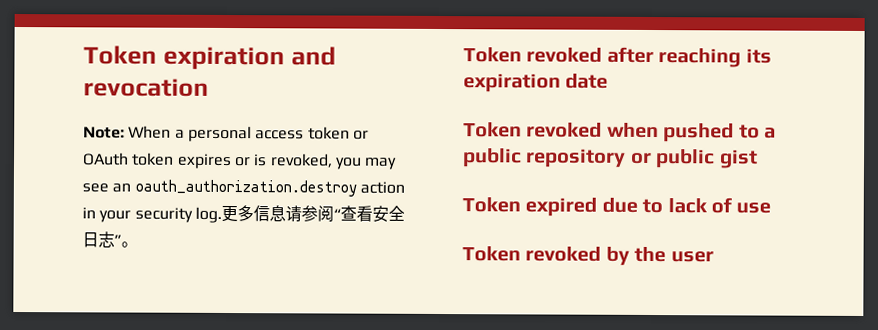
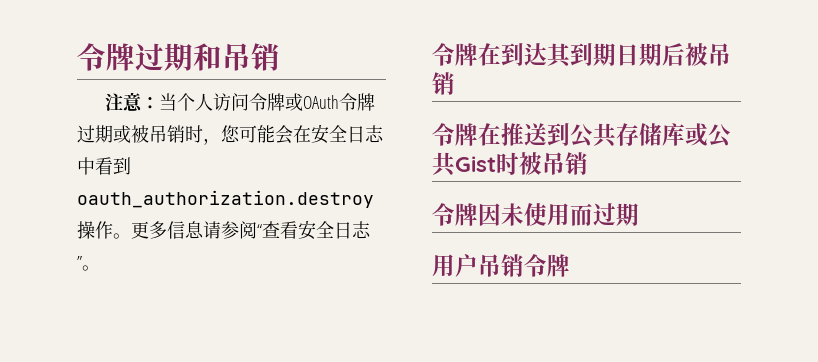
[83,45,336,71] [83,78,209,97] [83,125,369,143] [82,152,398,170] [82,179,405,197] [82,206,222,223] Token expiration and revocation // Note: When a personal access token or OAuth token expires or is revoked, you may see an oauth_authorization.destroy action in your security log. -> [77,43,280,71] [105,92,376,112] [77,124,384,145] [77,157,131,175] [77,190,374,208] [77,221,131,239] 令牌过期和吊销 // 注意：当个人访问令牌或OAuth令牌过期或被吊销时，您可能会在安全日志中看到oauth_authorization.destroy操作。
[463,46,772,68] [463,73,609,93] [463,122,776,143] [462,148,758,169] [462,197,772,217] [462,246,714,266] Token revoked after reaching its expiration date // Token revoked when pushed to a public repository or public gist // Token expired due to lack of use // Token revoked by the user -> [432,43,731,68] [432,72,455,95] [432,123,731,148] [432,152,588,177] [432,203,639,226] [432,254,570,277] 令牌在到达其到期日期后被吊销 // 令牌在推送到公共存储库或公共Gist时被吊销 // 令牌因未使用而过期 // 用户吊销令牌

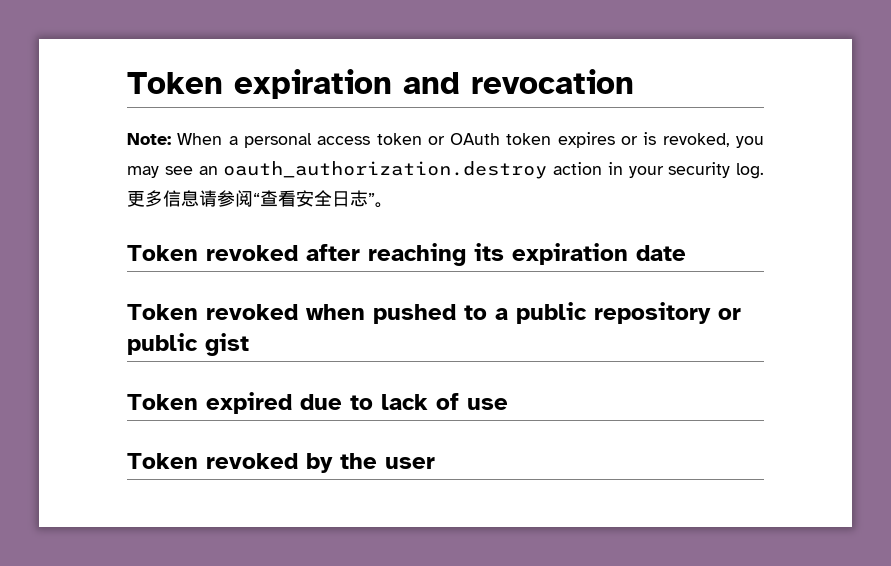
[77,43,280,71] [105,92,376,112] [77,124,384,145] [77,157,131,175] [77,190,374,208] [77,221,131,239] 令牌过期和吊销 // 注意：当个人访问令牌或OAuth令牌过期或被吊销时，您可能会在安全日志中看到oauth_authorization.destroy操作。 -> [127,69,634,99] [127,132,764,148] [127,161,764,179] Token expiration and revocation // Note: When a personal access token or OAuth token expires or is revoked, you may see an oauth_authorization.destroy action in your security log.
[432,43,731,68] [432,72,455,95] [432,123,731,148] [432,152,588,177] [432,203,639,226] [432,254,570,277] 令牌在到达其到期日期后被吊销 // 令牌在推送到公共存储库或公共Gist时被吊销 // 令牌因未使用而过期 // 用户吊销令牌 -> [127,243,686,266] [127,302,741,324] [127,333,249,356] [127,392,508,414] [127,453,435,473] Token revoked after reaching its expiration date // Token revoked when pushed to a public repository or public gist // Token expired due to lack of use // Token revoked by the user

